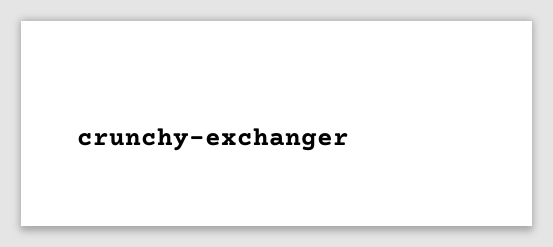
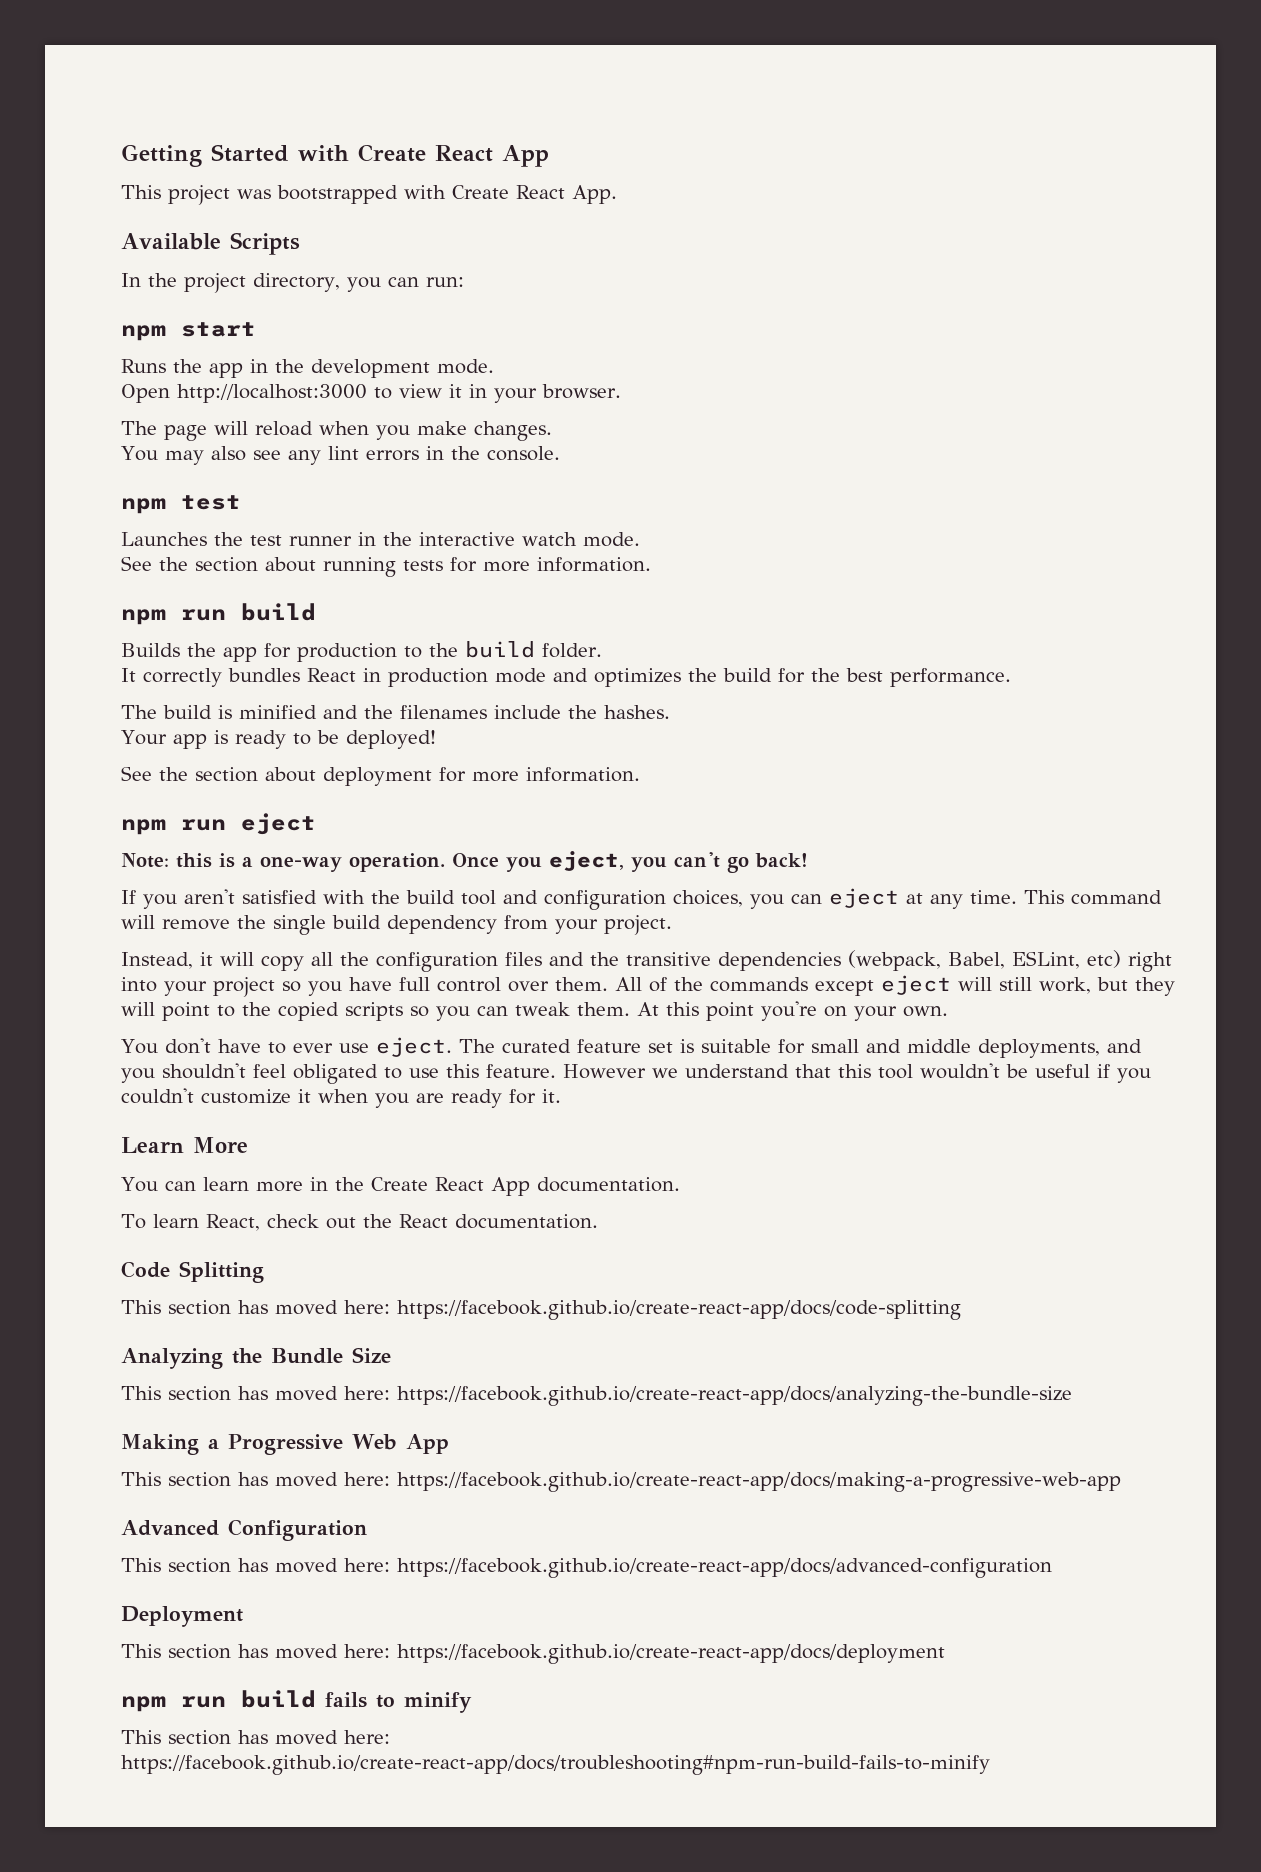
[77,128,349,151] crunchy-exchanger -> [121,144,549,167] [121,185,617,205] [121,232,300,255] [121,273,464,293] [121,322,256,341] [121,359,494,378] [121,384,621,403] [121,421,552,441] [121,446,560,465] [121,495,241,514] [121,532,640,547] [121,556,651,577] [121,603,316,625] [121,641,602,662] [121,668,1011,687] [121,705,670,719] [121,730,436,749] [121,766,640,786] [121,813,316,835] [121,851,808,873] [121,888,1162,910] [121,915,672,935] [121,950,1172,972] [121,975,1175,997] [121,1001,948,1021] [121,1037,1142,1058] [121,1063,1151,1084] [121,1088,561,1108] [121,1137,248,1153] [121,1177,680,1196] [121,1214,598,1231] [121,1261,264,1283] [121,1300,961,1320] [121,1347,391,1369] [121,1386,1072,1406] [121,1434,449,1455] [121,1472,1121,1492] [121,1519,367,1541] [121,1558,1052,1578] [121,1606,243,1627] [121,1644,945,1664] [121,1690,472,1713] [121,1730,390,1745] [121,1755,990,1775] Getting Started with Create React App // This project was bootstrapped with Create React App. // Available Scripts // In the project directory, you can run: // npm start // Runs the app in the development mode. // Open http://localhost:3000 to view it in your browser. // The page will reload when you make changes. // You may also see any lint errors in the console. // npm test // Launches the test runner in the interactive watch mode. // See the section about running tests for more information. // npm run build // Builds the app for production to the build folder. // It correctly bundles React in production mode and optimizes the build for the best performance. // The build is minified and the filenames include the hashes. // Your app is ready to be deployed! // See the section about deployment for more information. // npm run eject // Note: this is a one-way operation. Once you eject, you can't go back! // If you aren't satisfied with the build tool and configuration choices, you can eject at any time. This command will remove the single build dependency from your project. // Instead, it will copy all the configuration files and the transitive dependencies (webpack, Babel, ESLint, etc) right into your project so you have full control over them. All of the commands except eject will still work, but they will point to the copied scripts so you can tweak them. At this point you're on your own. // You don't have to ever use eject. The curated feature set is suitable for small and middle deployments, and you shouldn't feel obligated to use this feature. However we understand that this tool wouldn't be useful if you couldn't customize it when you are ready for it. // Learn More // You can learn more in the Create React App documentation. // To learn React, check out the React documentation. // Code Splitting // This section has moved here: https://facebook.github.io/create-react-app/docs/code-splitting // Analyzing the Bundle Size // This section has moved here: https://facebook.github.io/create-react-app/docs/analyzing-the-bundle-size // Making a Progressive Web App // This section has moved here: https://facebook.github.io/create-react-app/docs/making-a-progressive-web-app // Advanced Configuration // This section has moved here: https://facebook.github.io/create-react-app/docs/advanced-configuration // Deployment // This section has moved here: https://facebook.github.io/create-react-app/docs/deployment // npm run build fails to minify // This section has moved here: https://facebook.github.io/create-react-app/docs/troubleshooting#npm-run-build-fails-to-minify

